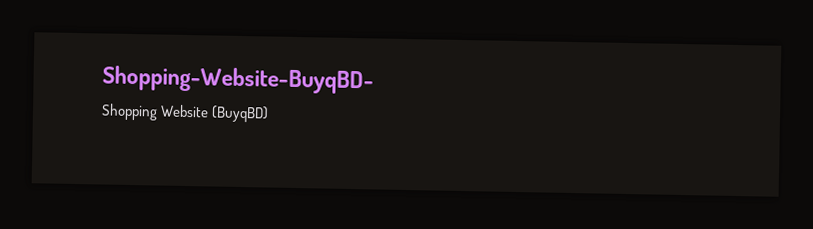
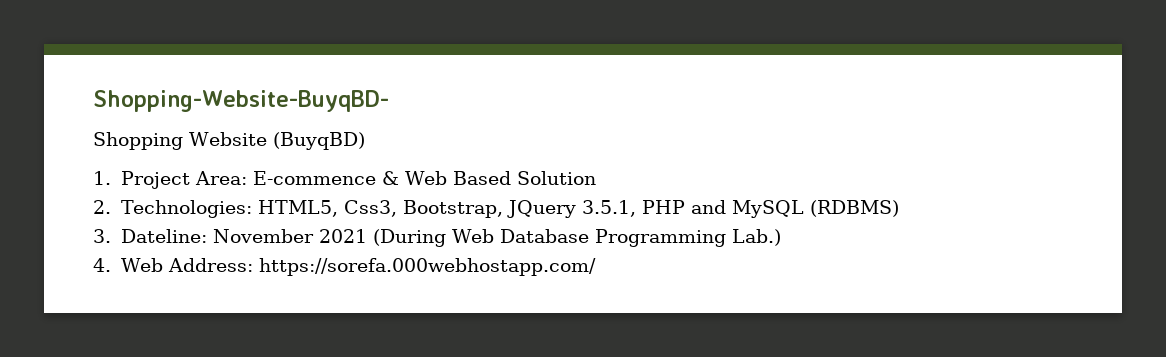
(270, 114) none -> [93,171,597,189] [93,200,900,218] [93,229,782,247] [93,258,597,276] // 1. Project Area: E-commence & Web Based Solution // 2. Technologies: HTML5, Css3, Bootstrap, JQuery 3.5.1, PHP and MySQL (RDBMS) // 3. Dateline: November 2021 (During Web Database Programming Lab.) // 4. Web Address: https://sorefa.000webhostapp.com/

